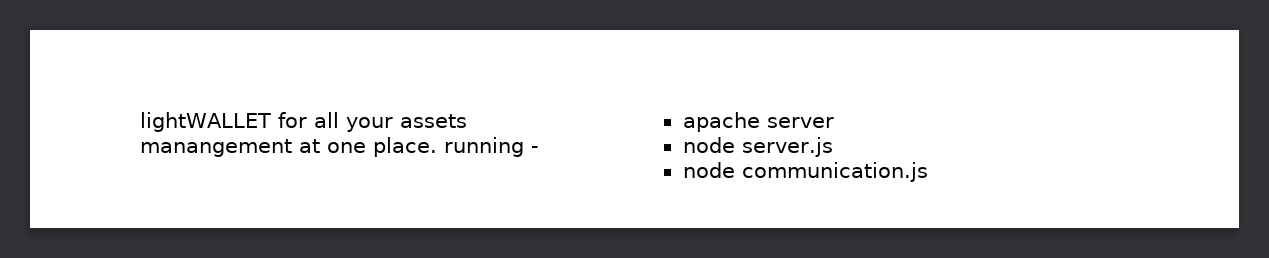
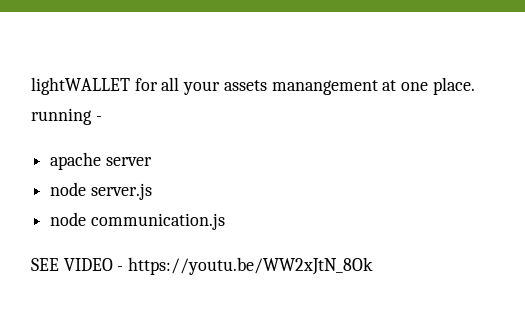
(928, 172) none -> [31,257,374,275] // SEE VIDEO - https://youtu.be/WW2xJtN_8Ok

